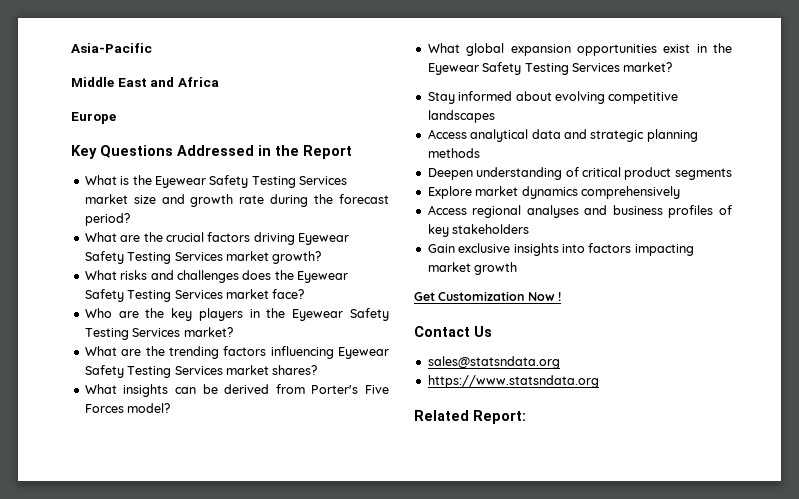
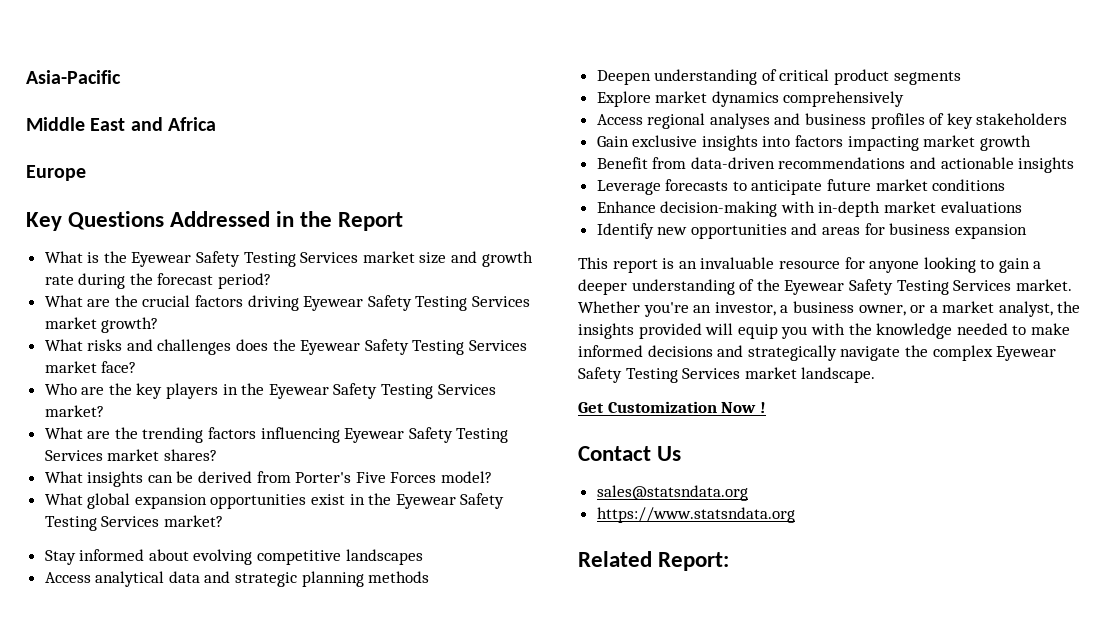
(518, 268) none -> [596,157,1075,173] [596,179,1006,195] [596,201,1022,217] [596,223,1027,239] [578,257,1042,273] [578,279,1072,295] [578,301,1081,317] [578,323,1070,339] [578,345,1057,361] [578,367,876,383] // Benefit from data-driven recommendations and actionable insights // Leverage forecasts to anticipate future market conditions // Enhance decision-making with in-depth market evaluations // Identify new opportunities and areas for business expansion // This report is an invaluable resource for anyone looking to gain a deeper understanding of the Eyewear Safety Testing Services market. Whether you're an investor, a business owner, or a market analyst, the insights provided will equip you with the knowledge needed to make informed decisions and strategically navigate the complex Eyewear Safety Testing Services market landscape.

